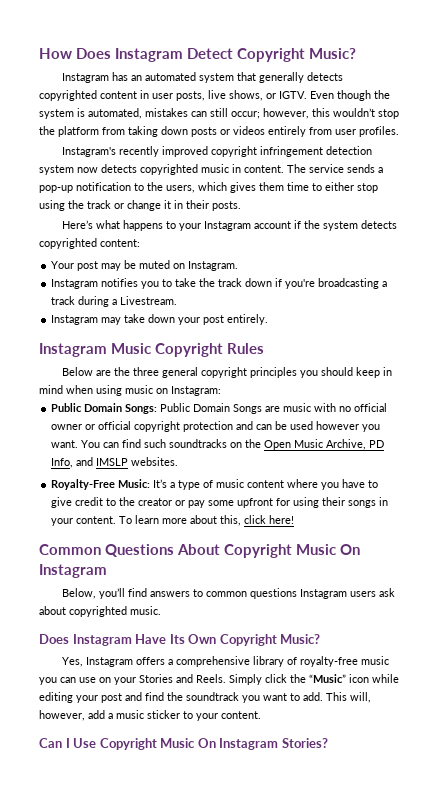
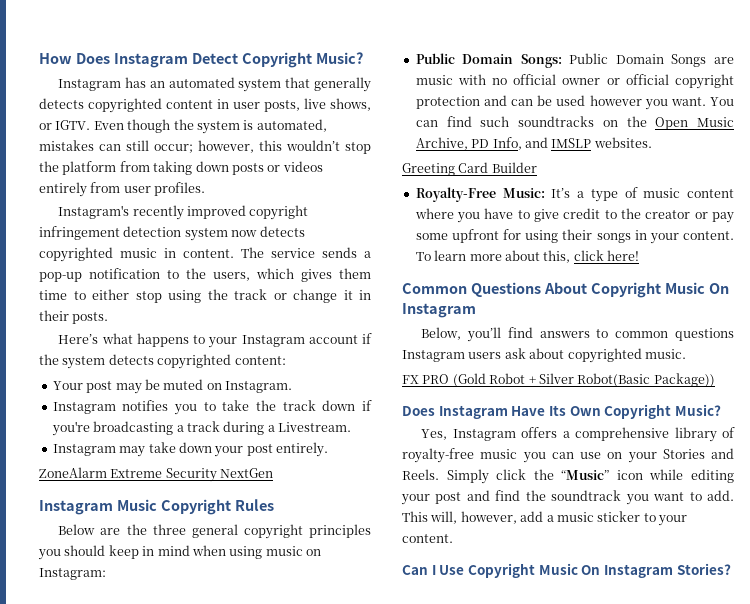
(269, 319) none -> [39,467,274,482] // ZoneAlarm Extreme Security NextGen
(179, 461) none -> [402,162,537,176] // Greeting Card Builder
(161, 610) none -> [402,373,715,387] // FX PRO (Gold Robot + Silver Robot(Basic Package))

